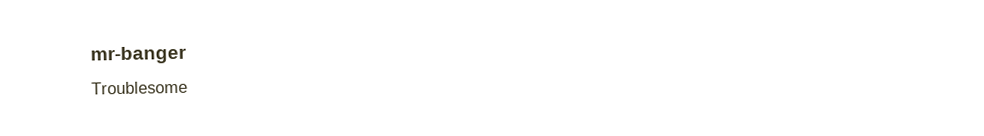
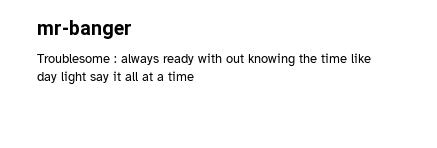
(188, 87) none -> [114,53,371,67] [37,71,194,85] : always ready with out knowing the time like day light say it all at a time

